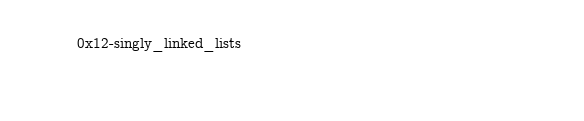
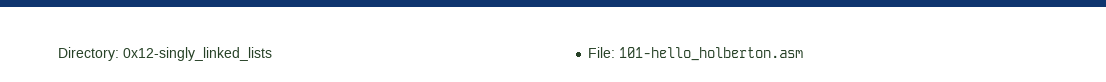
(77, 45) none -> [58,47,119,61] Directory:
(241, 45) none -> [588,47,804,61] // File: 101-hello_holberton.asm

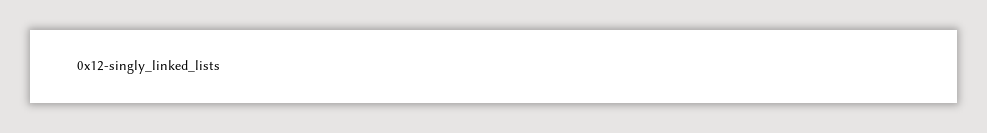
[58,47,119,61] Directory: -> (77, 67) none
[588,47,804,61] // File: 101-hello_holberton.asm -> (220, 67) none

